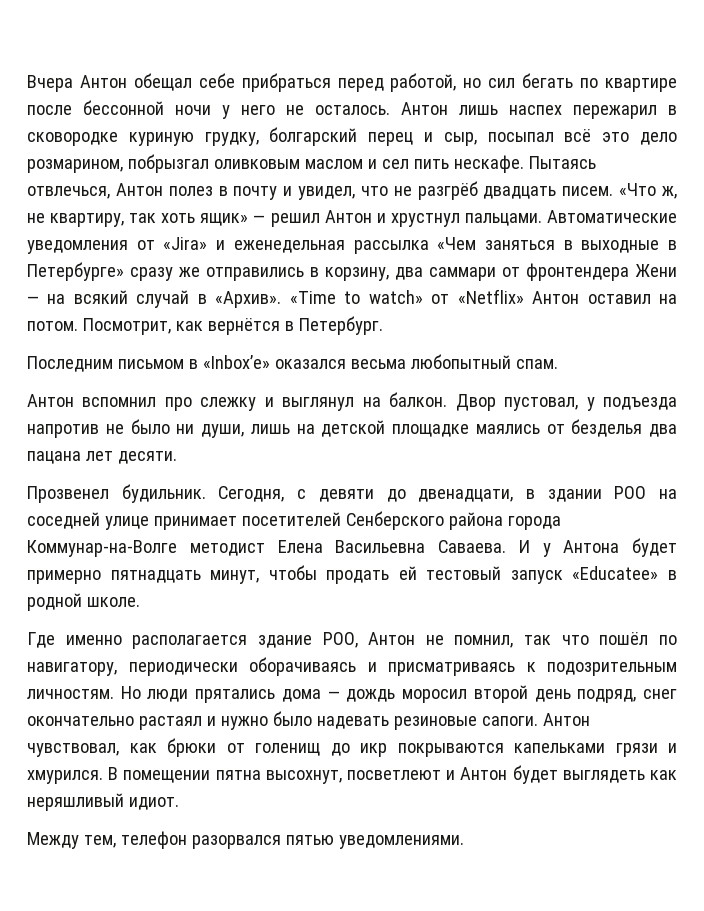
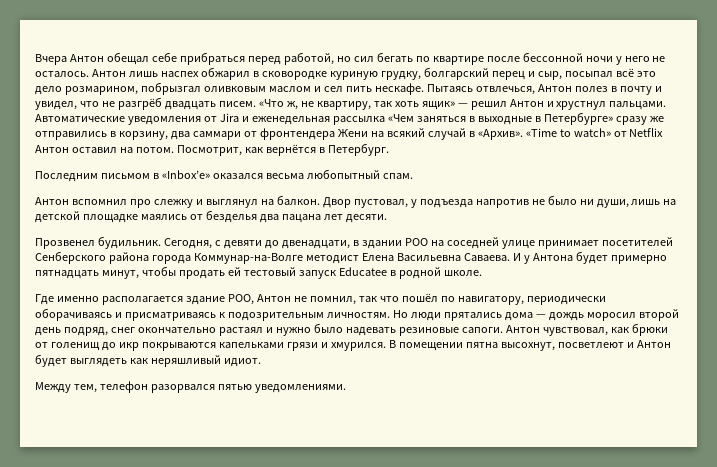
[573,105,657,119] пережарил -> [200,67,250,80] обжарил
[163,237,208,250] «Jira» -> [219,113,239,122] Jira
[27,296,39,304] — -> (368, 133) none
[457,289,524,304] «Netflix» -> [629,128,664,137] Netflix
[572,566,659,580] «Educatee» -> [338,267,387,276] Educatee

